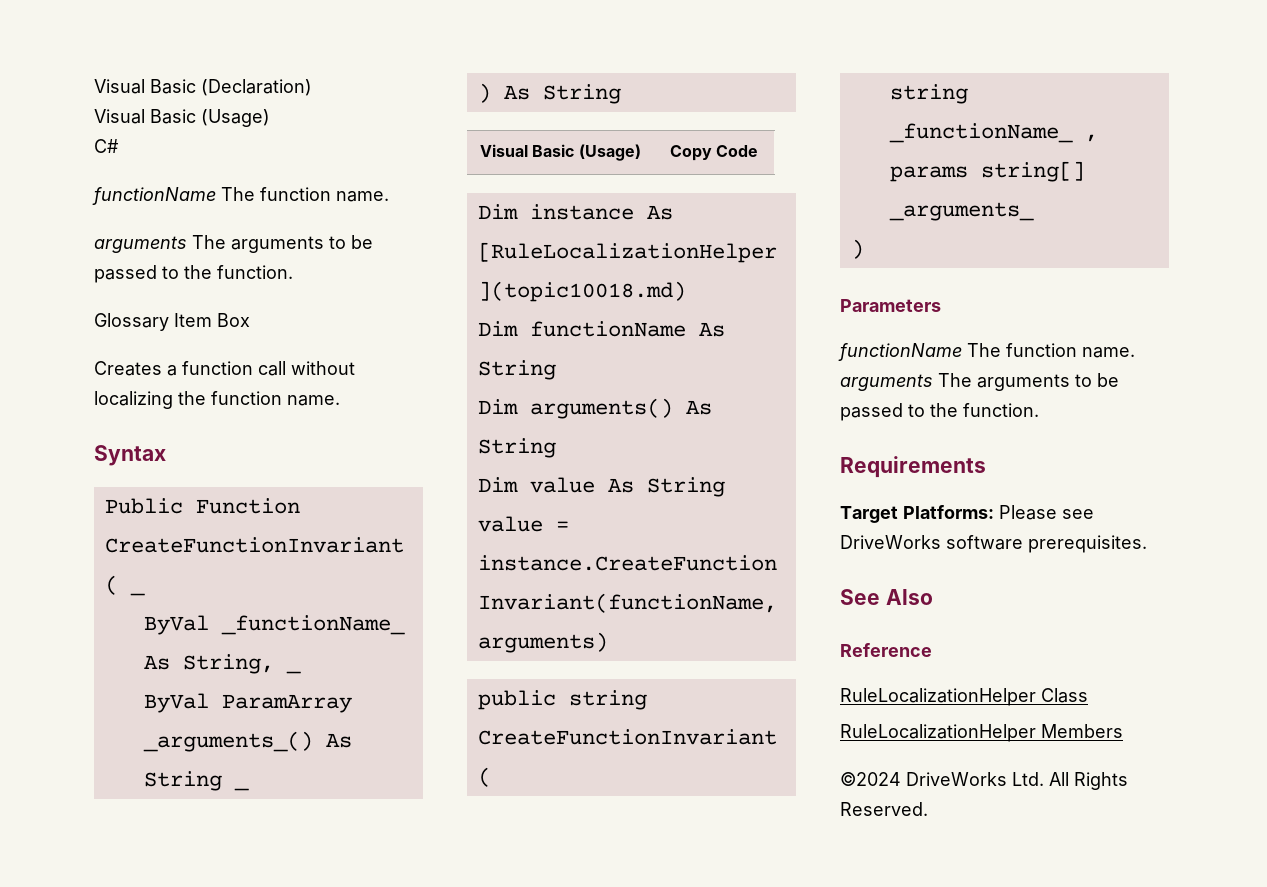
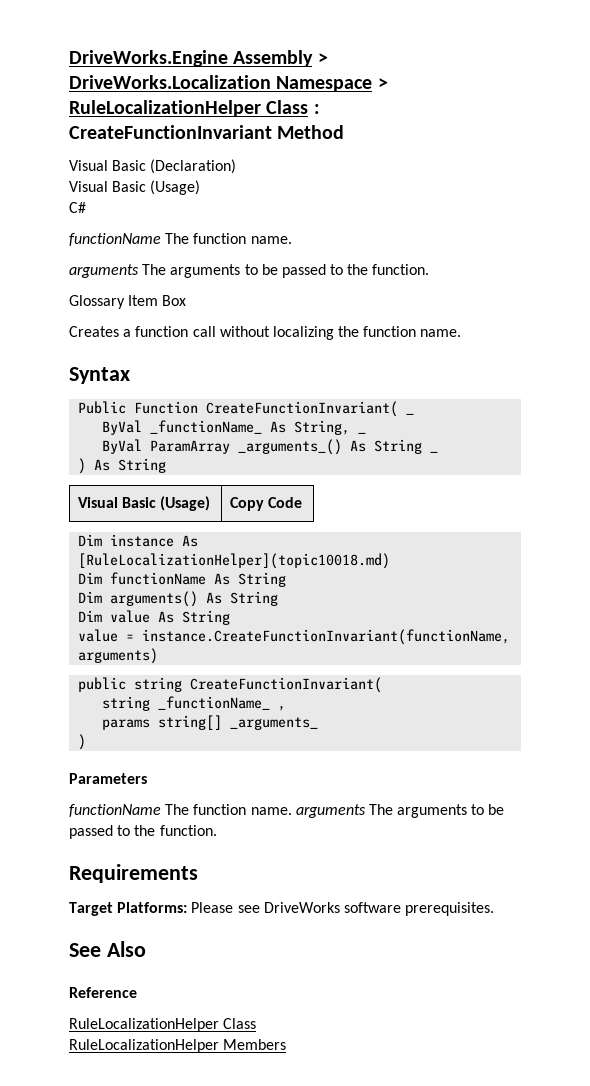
(94, 86) none -> [69,50,328,67] [69,75,388,92] [69,100,320,117] [69,125,345,139] DriveWorks.Engine Assembly > DriveWorks.Localization Namespace > RuleLocalizationHelper Class : CreateFunctionInvariant Method //
[840,772,1128,790] [840,802,928,816] // ©2024 DriveWorks Ltd. All Rights Reserved. -> (287, 1044) none

